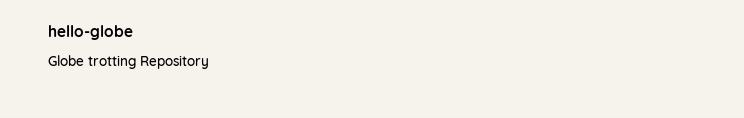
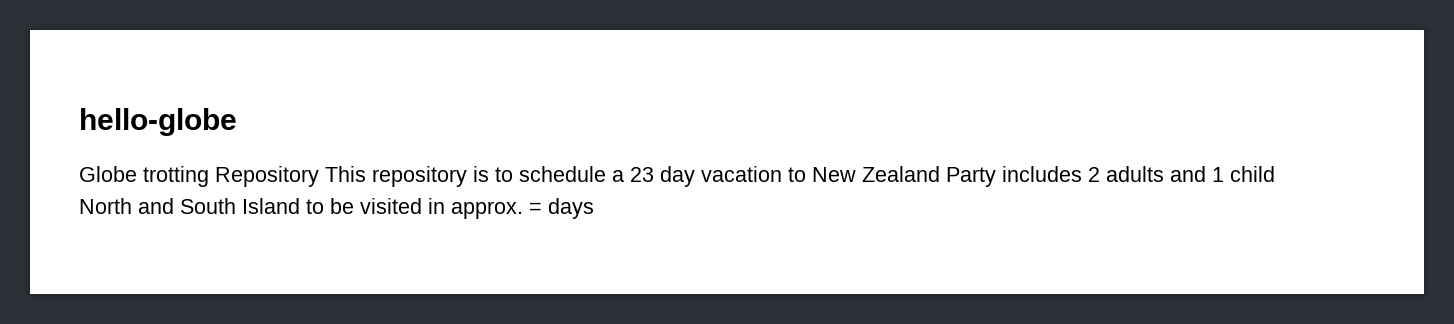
(209, 62) none -> [325,166,1275,187] [79,198,594,219] This repository is to schedule a 23 day vacation to New Zealand Party includes 2 adults and 1 child North and South Island to be visited in approx. = days

